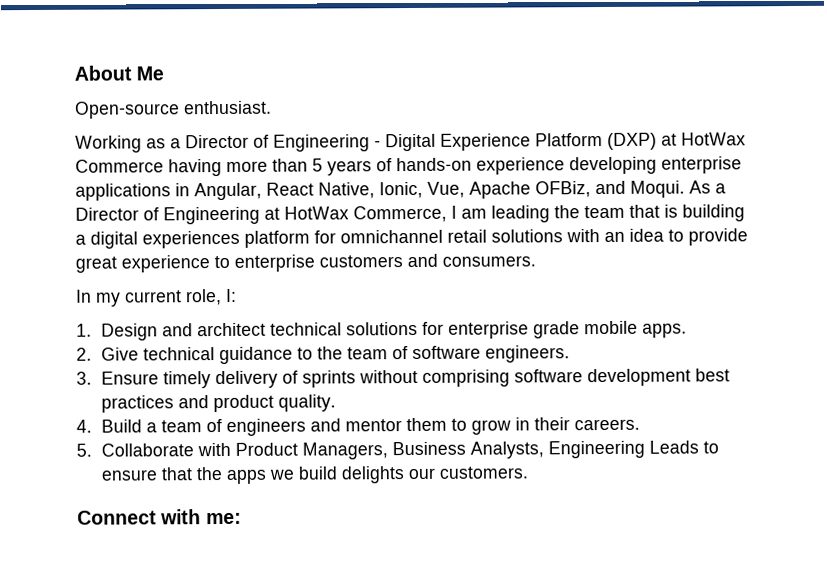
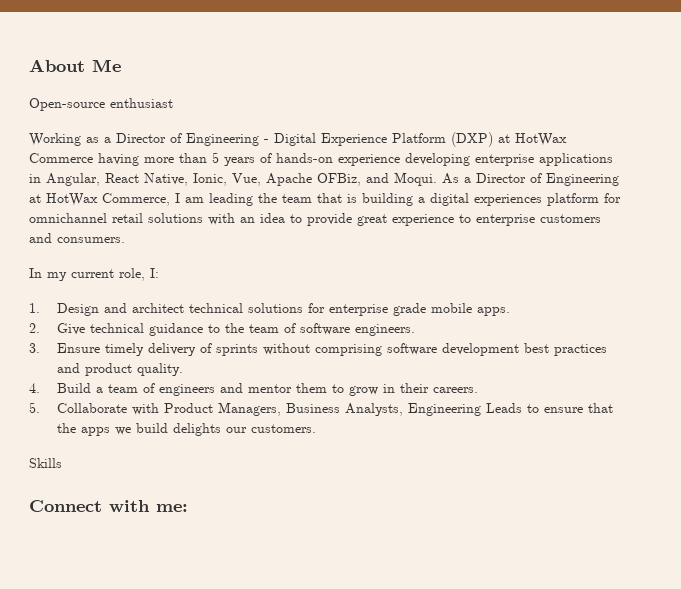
[184,100,272,115] enthusiast. -> [110,98,173,108] enthusiast
(529, 472) none -> [29,458,62,468] // Skills

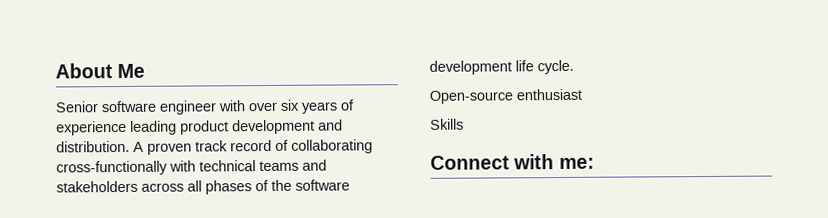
[29,98,173,111] [29,132,567,147] [29,152,613,166] [29,172,619,186] [29,193,621,206] [29,213,601,226] [29,233,125,243] [29,268,159,281] [29,303,510,316] [29,323,415,336] [29,343,607,356] [56,363,183,376] [29,383,478,396] [29,402,613,416] [56,423,316,436] Open-source enthusiast // Working as a Director of Engineering - Digital Experience Platform (DXP) at HotWax Commerce having more than 5 years of hands-on experience developing enterprise applications in Angular, React Native, Ionic, Vue, Apache OFBiz, and Moqui. As a Director of Engineering at HotWax Commerce, I am leading the team that is building a digital experiences platform for omnichannel retail solutions with an idea to provide great experience to enterprise customers and consumers. // In my current role, I: // 1. Design and architect technical solutions for enterprise grade mobile apps. // 2. Give technical guidance to the team of software engineers. // 3. Ensure timely delivery of sprints without comprising software development best practices and product quality. // 4. Build a team of engineers and mentor them to grow in their careers. // 5. Collaborate with Product Managers, Business Analysts, Engineering Leads to ensure that the apps we build delights our customers. -> [55,99,355,115] [56,119,343,136] [56,139,373,155] [56,159,327,176] [56,179,350,195] [429,59,574,75] [429,88,582,104] Senior software engineer with over six years of experience leading product development and distribution. A proven track record of collaborating cross-functionally with technical teams and stakeholders across all phases of the software development life cycle. // Open-source enthusiast

